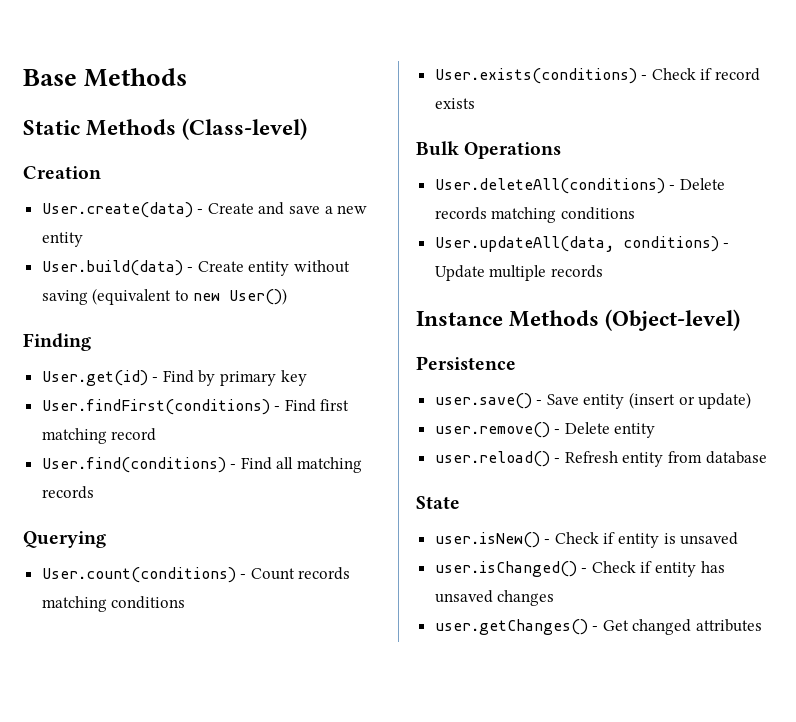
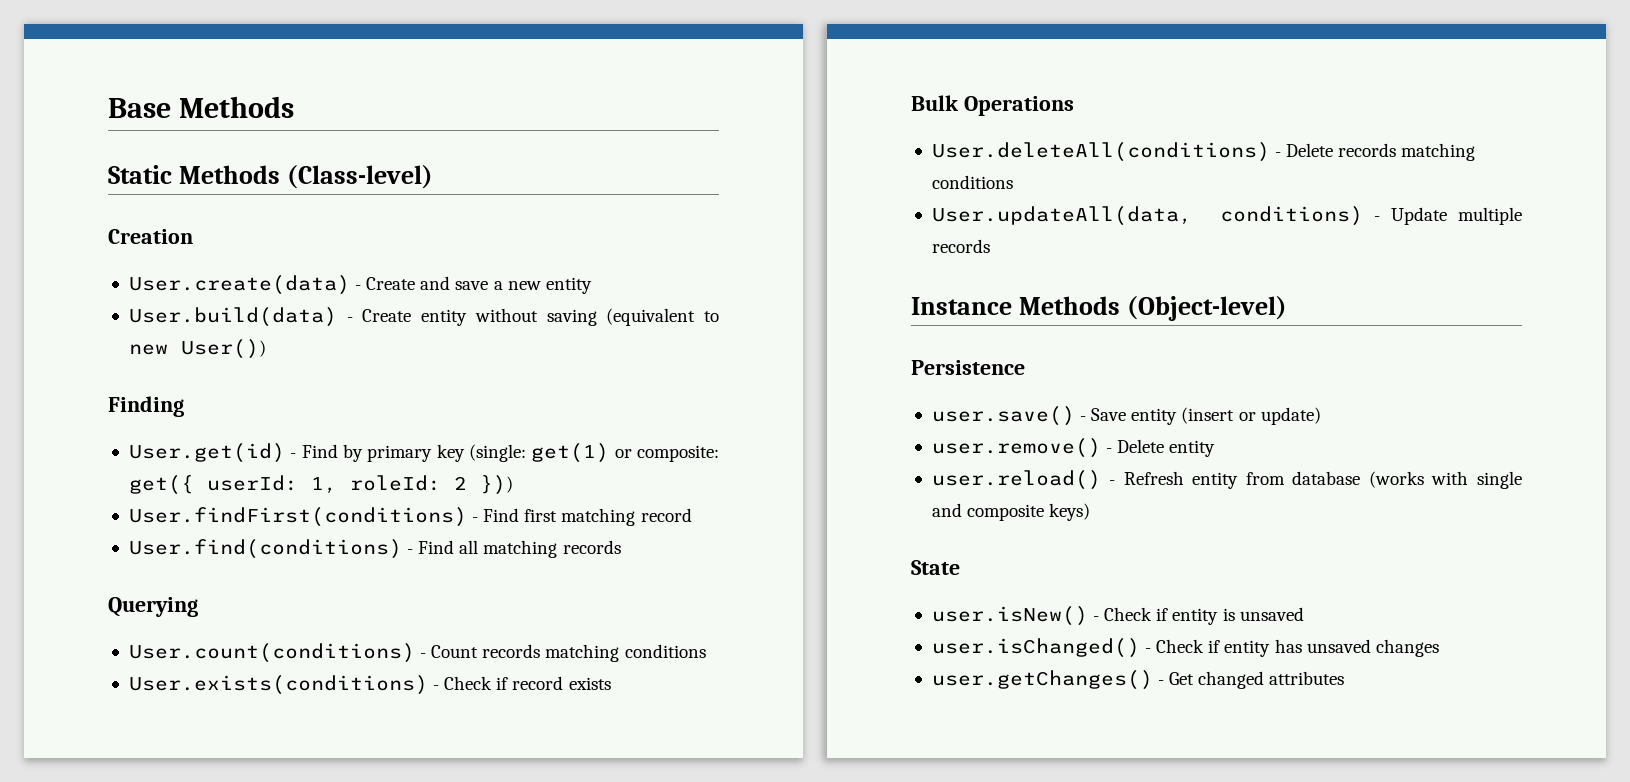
(307, 378) none -> [468,443,719,463] [128,475,513,495] (single: get(1) or composite: get({ userId: 1, roleId: 2 }))
(767, 457) none -> [1368,471,1522,489] [931,503,1091,521] (works with single and composite keys)

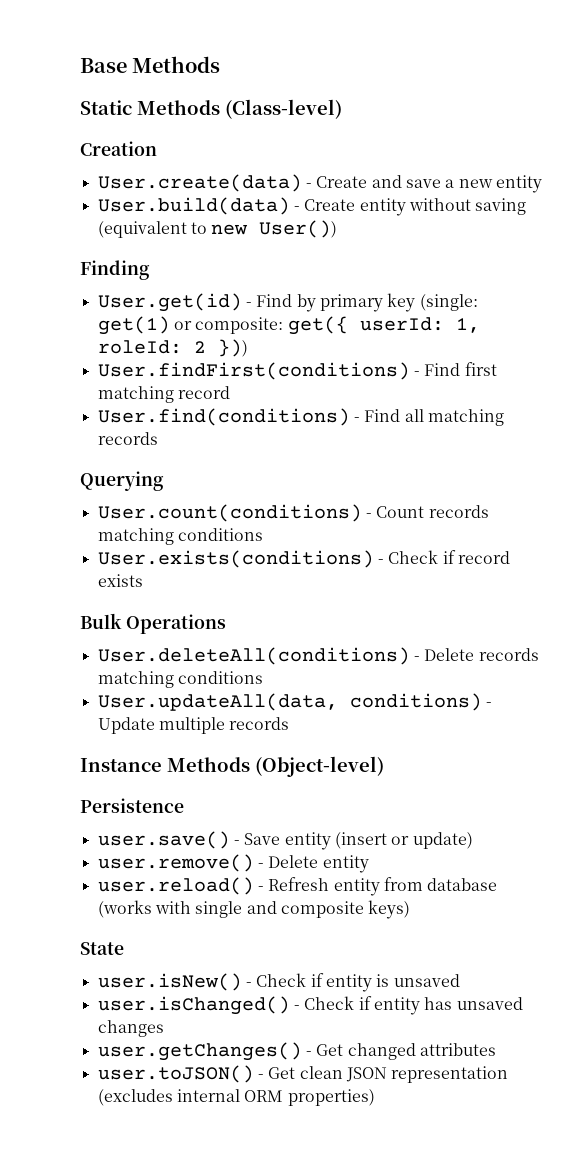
(1345, 678) none -> [97,1065,509,1083] [97,1089,375,1106] // user.toJSON() - Get clean JSON representation (excludes internal ORM properties)

